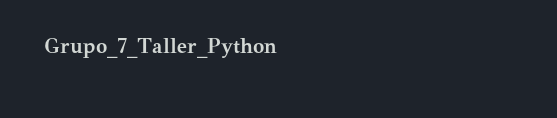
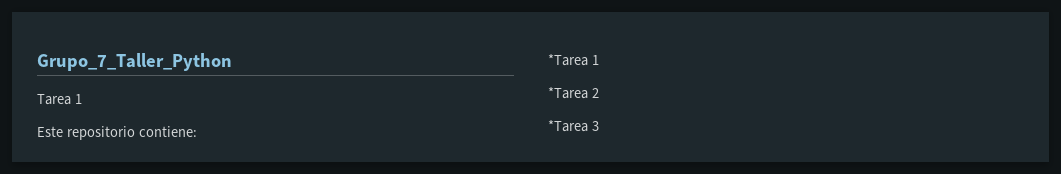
(277, 47) none -> [37,94,82,105] [37,126,197,140] [548,54,599,66] [548,87,599,99] [548,120,599,132] // Tarea 1 // Este repositorio contiene: // *Tarea 1 // *Tarea 2 // *Tarea 3

